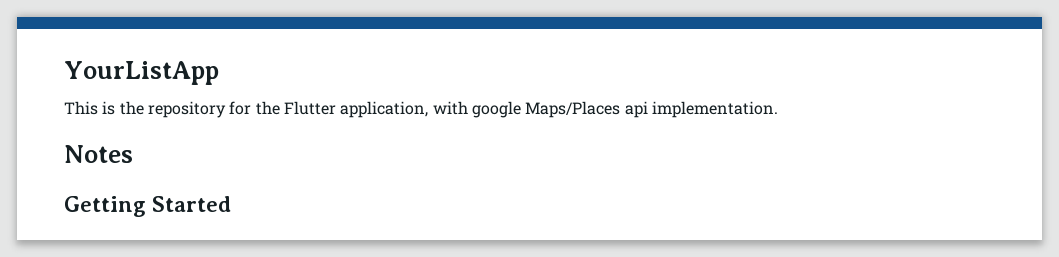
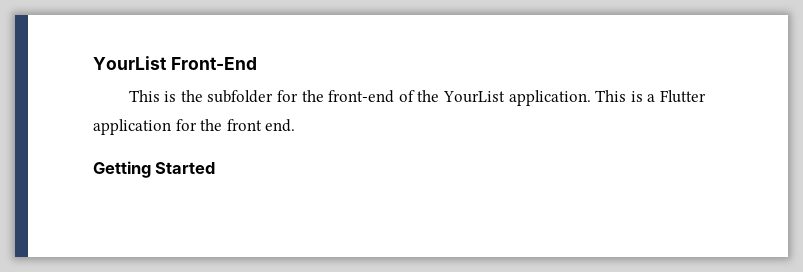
[64,61,219,85] YourListApp -> [93,56,257,70] YourList Front-End
[147,101,778,118] [64,145,133,163] repository for the Flutter application, with google Maps/Places api implementation. // Notes -> [207,90,706,106] [93,119,296,135] subfolder for the front-end of the YourList application. This is a Flutter application for the front end.

